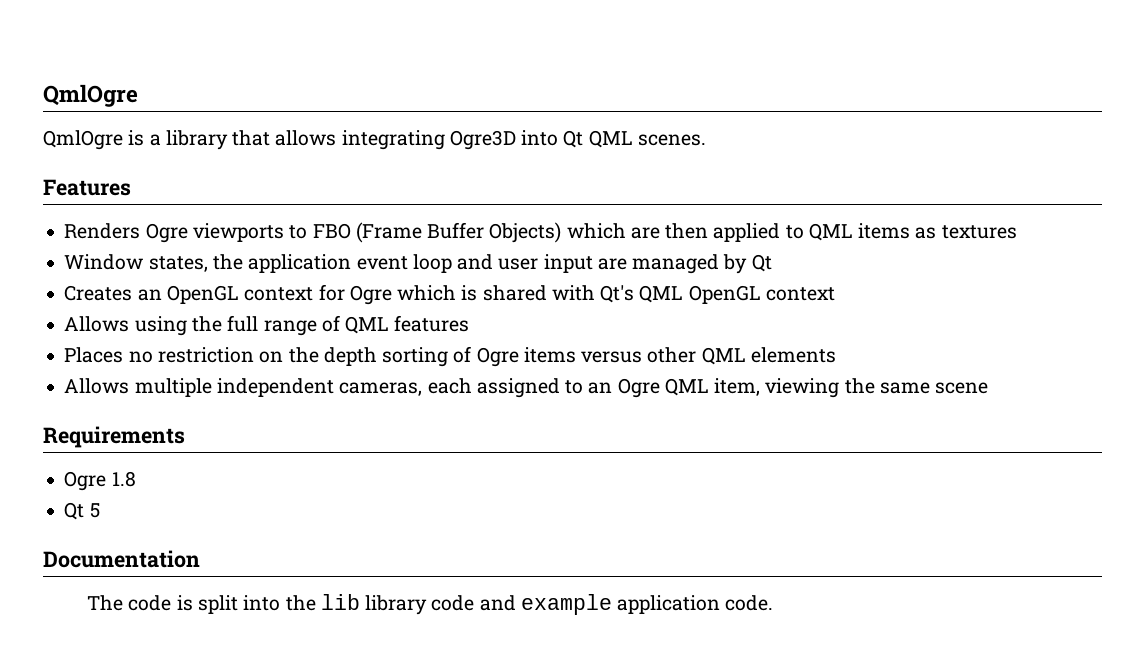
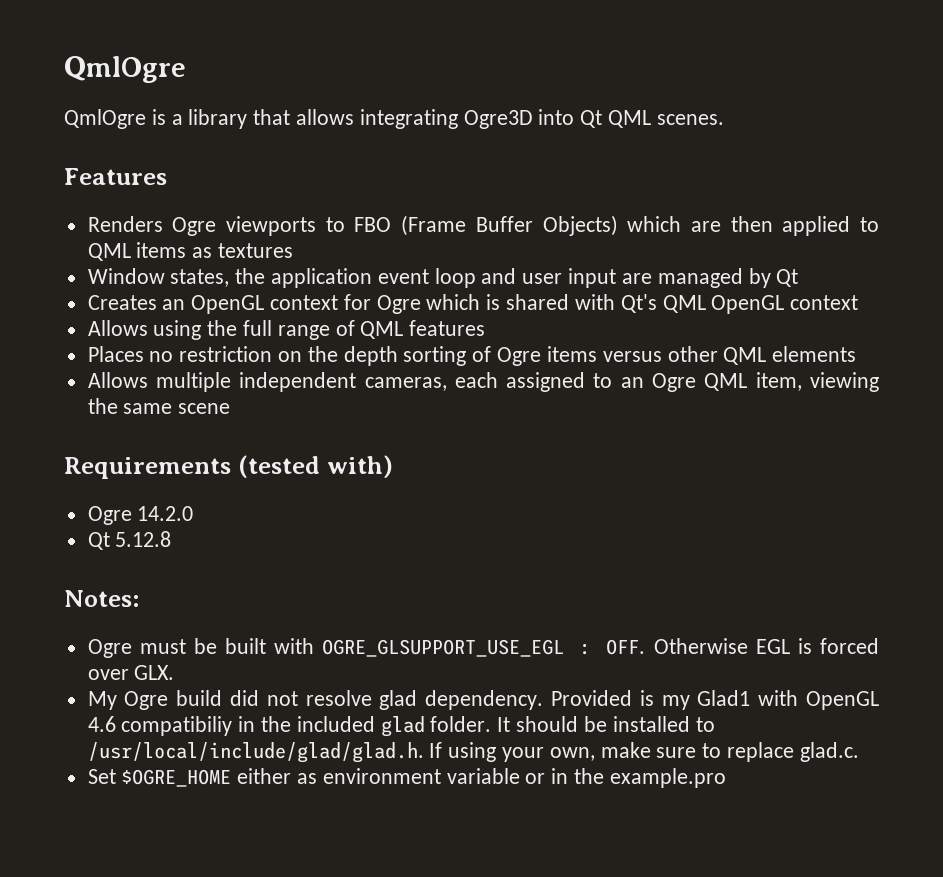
[64,471,136,491] [64,502,100,520] [43,550,200,568] [87,594,774,615] // Ogre 1.8 // Qt 5 // Documentation // The code is split into the lib library code and example application code. -> [237,455,393,478] [87,506,194,525] [87,531,172,550] [64,590,140,607] [87,638,879,658] [87,665,175,680] [87,690,880,710] [87,716,715,737] [87,742,859,763] [87,768,726,788] (tested with) // Ogre 14.2.0 // Qt 5.12.8 // Notes: // Ogre must be built with OGRE_GLSUPPORT_USE_EGL : OFF. Otherwise EGL is forced over GLX. // My Ogre build did not resolve glad dependency. Provided is my Glad1 with OpenGL 4.6 compatibiliy in the included glad folder. It should be installed to /usr/local/include/glad/glad.h. If using your own, make sure to replace glad.c. // Set $OGRE_HOME either as environment variable or in the example.pro

